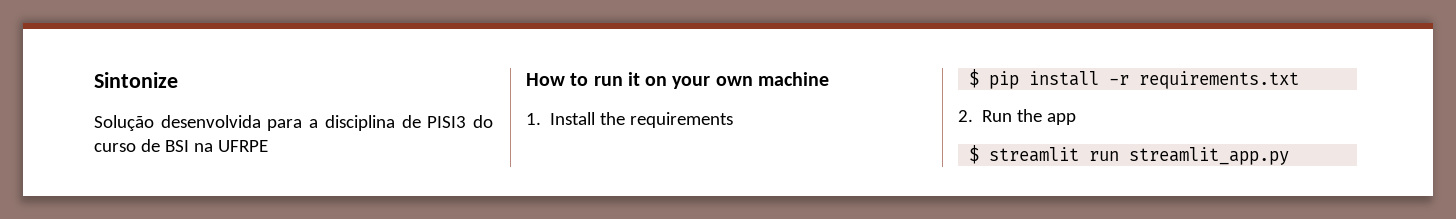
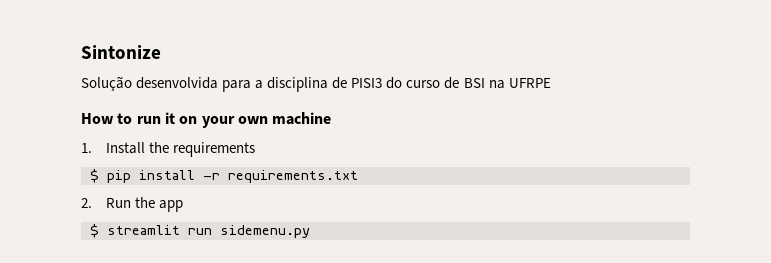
[1129,147,1290,165] streamlit_app.py -> [220,225,310,238] sidemenu.py

